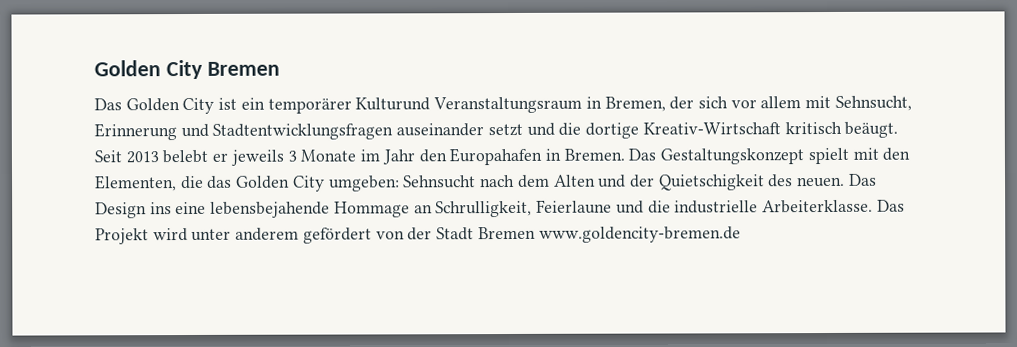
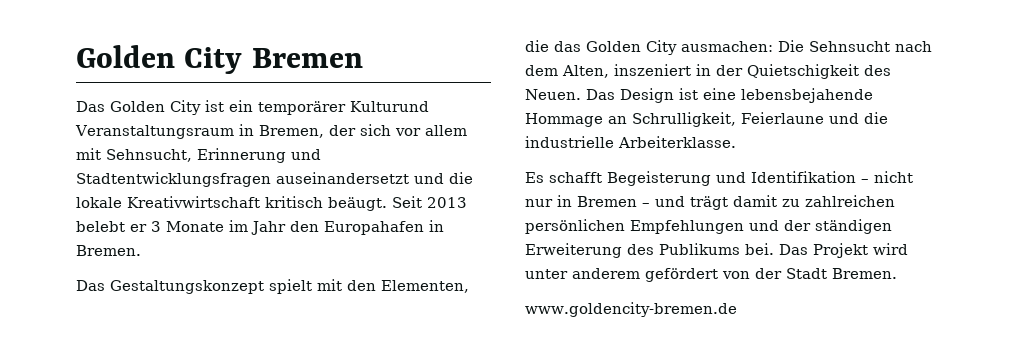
[396,122,781,139] auseinander setzt und die dortige Kreativ-Wirtschaft -> [276,172,473,184] [76,196,260,208] auseinandersetzt und die lokale Kreativwirtschaft
[230,149,284,166] jeweils -> (147, 228) none
(625, 154) none -> (141, 250) //
[328,175,400,192] umgeben: -> [681,40,804,52] ausmachen: Die
[553,174,627,188] Alten und -> [562,64,711,78] Alten, inszeniert in
[797,176,846,188] neuen. -> [525,89,581,100] Neuen.
[149,202,172,215] ins -> [679,88,698,100] ist
(873, 206) none -> [525,171,913,186] [525,195,895,210] [525,219,892,234] [525,243,774,258] // Es schafft Begeisterung und Identifikation – nicht nur in Bremen – und trägt damit zu zahlreichen persönlichen Empfehlungen und der ständigen Erweiterung des Publikums bei.
[477,226,536,240] Bremen -> [832,268,897,279] Bremen. //

